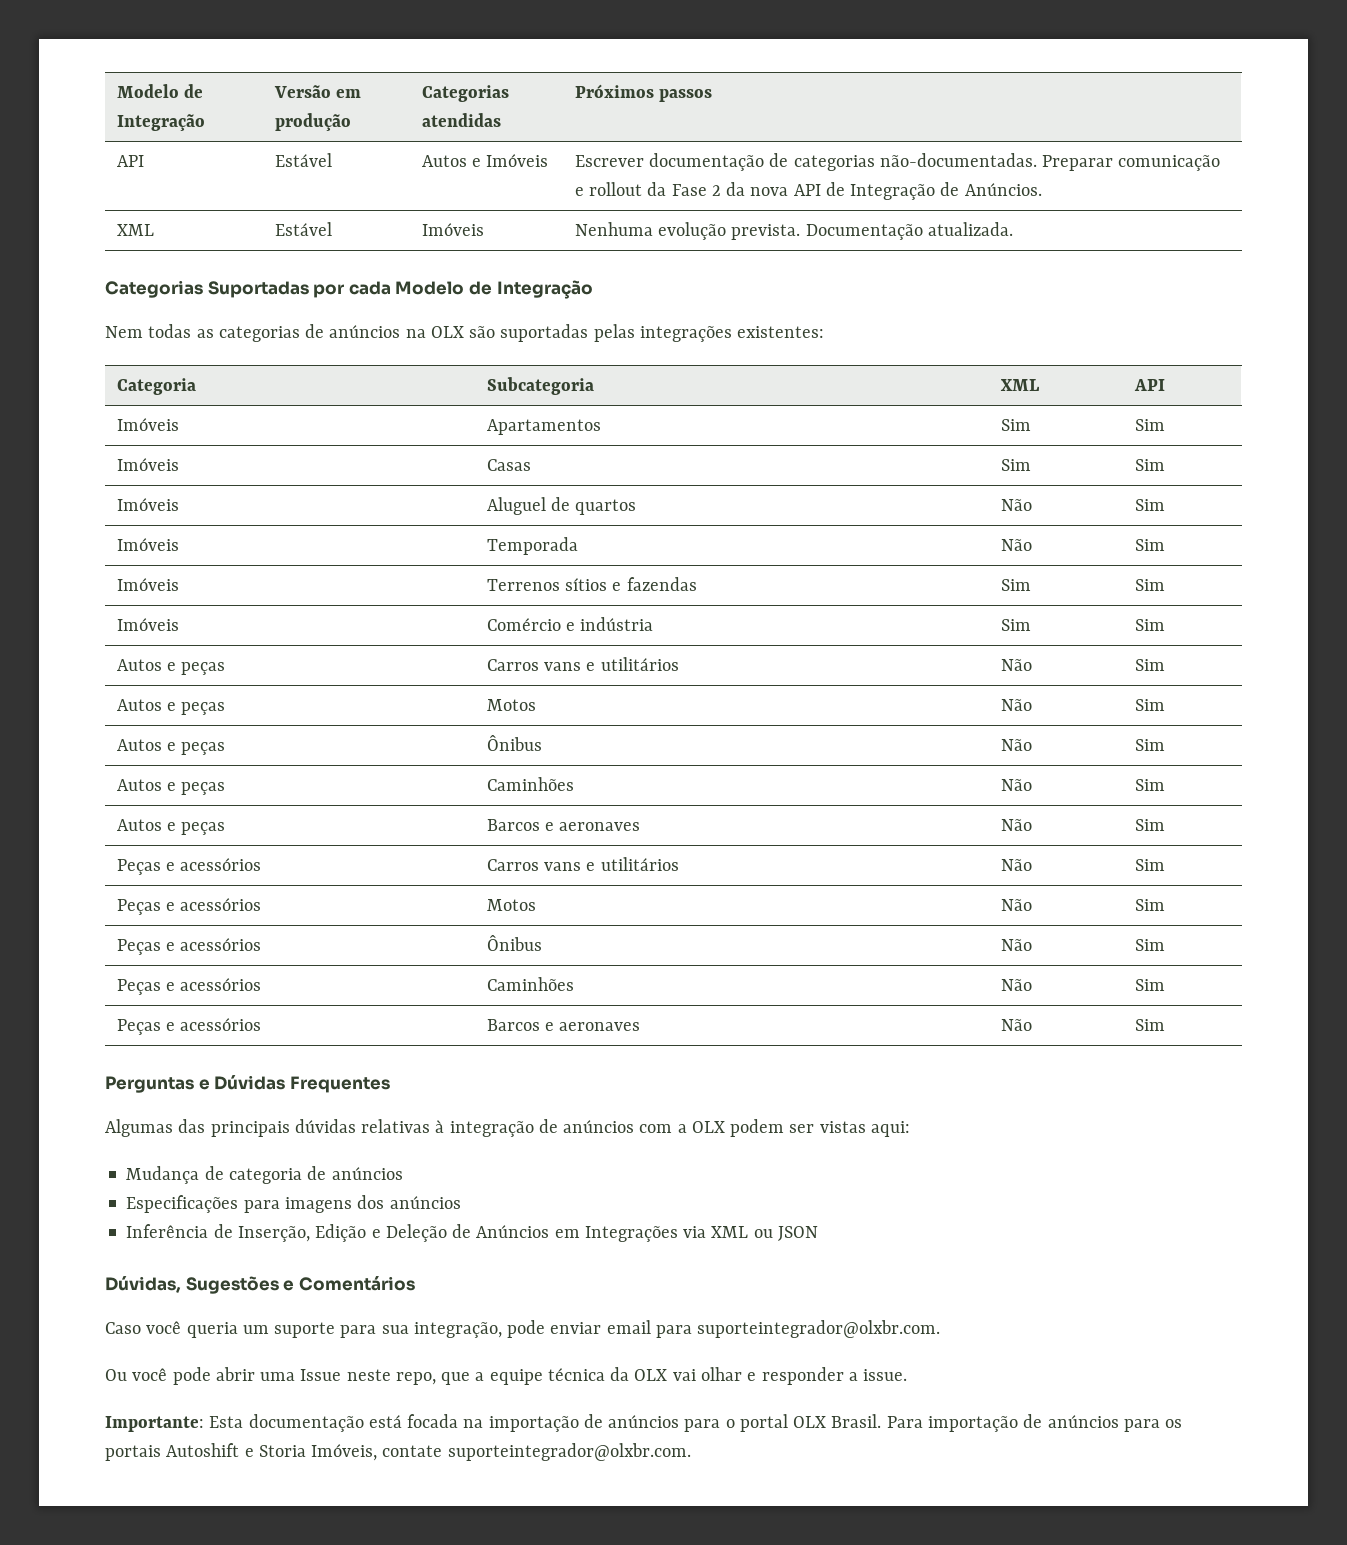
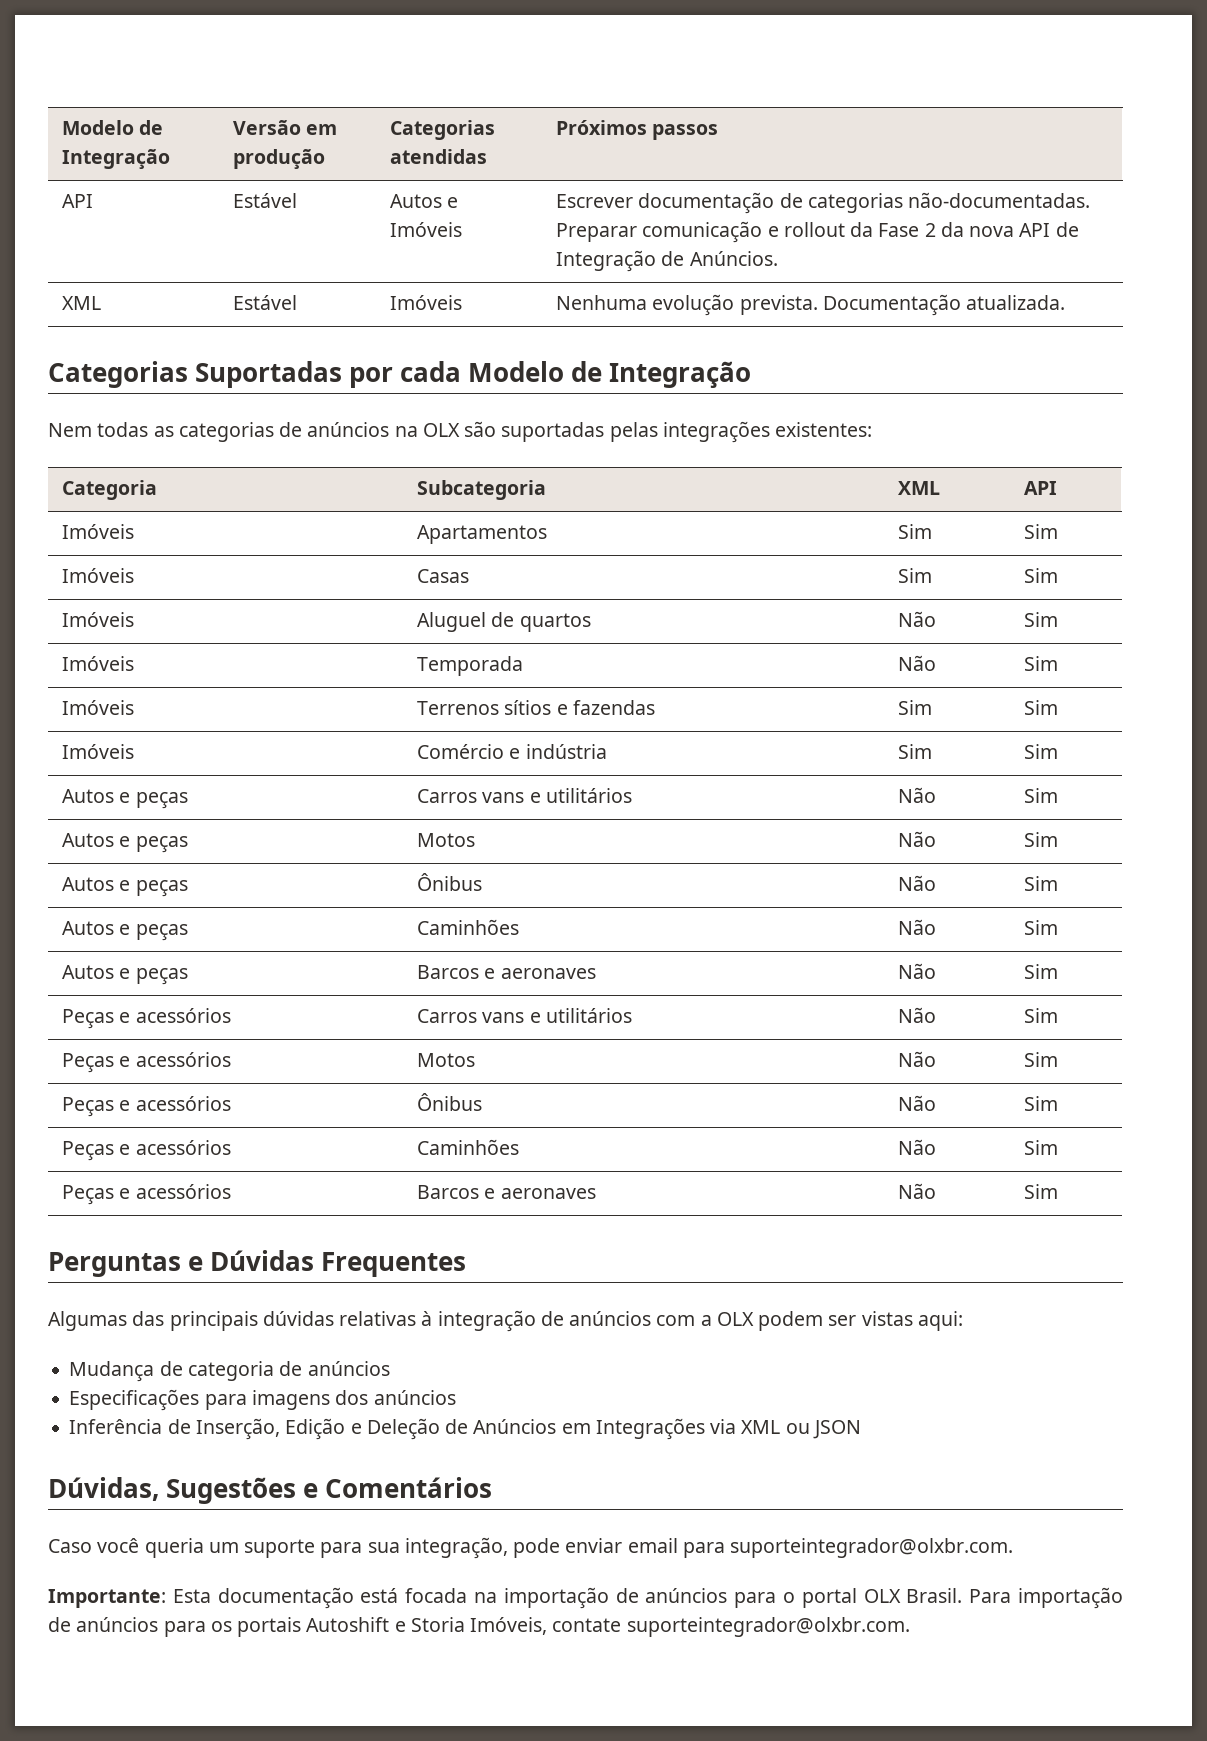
[105,1367,908,1385] // Ou você pode abrir uma Issue neste repo, que a equipe técnica da OLX vai olhar e responder a issue. -> (1014, 1548) none

